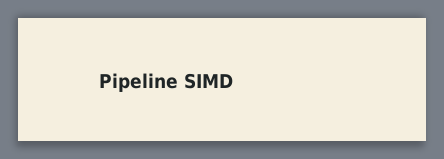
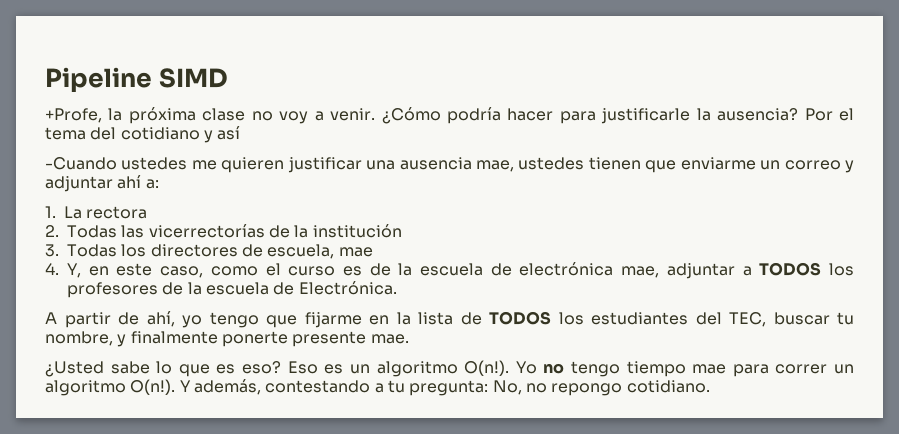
(233, 81) none -> [45,107,854,124] [45,126,241,143] [45,157,855,173] [45,175,159,192] [45,206,148,219] [45,224,402,238] [45,244,373,259] [45,262,855,279] [67,281,397,298] [45,311,854,328] [45,331,409,347] [45,360,854,377] [45,379,710,396] // +Profe, la próxima clase no voy a venir. ¿Cómo podría hacer para justificarle la ausencia? Por el tema del cotidiano y así // -Cuando ustedes me quieren justificar una ausencia mae, ustedes tienen que enviarme un correo y adjuntar ahí a: // 1. La rectora // 2. Todas las vicerrectorías de la institución // 3. Todas los directores de escuela, mae // 4. Y, en este caso, como el curso es de la escuela de electrónica mae, adjuntar a TODOS los profesores de la escuela de Electrónica. // A partir de ahí, yo tengo que fijarme en la lista de TODOS los estudiantes del TEC, buscar tu nombre, y finalmente ponerte presente mae. // ¿Usted sabe lo que es eso? Eso es un algoritmo O(n!). Yo no tengo tiempo mae para correr un algoritmo O(n!). Y además, contestando a tu pregunta: No, no repongo cotidiano.

